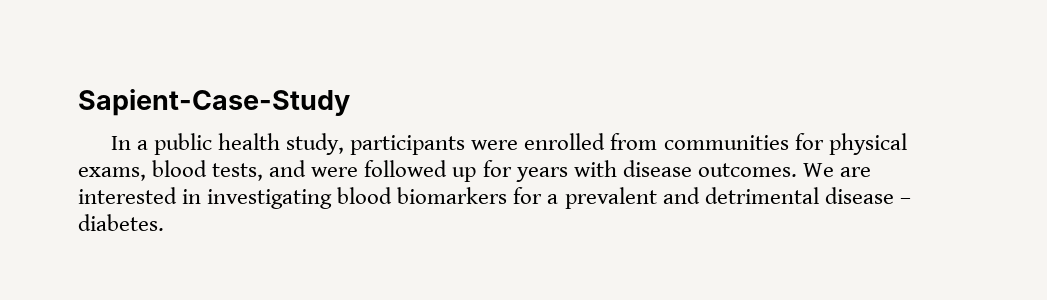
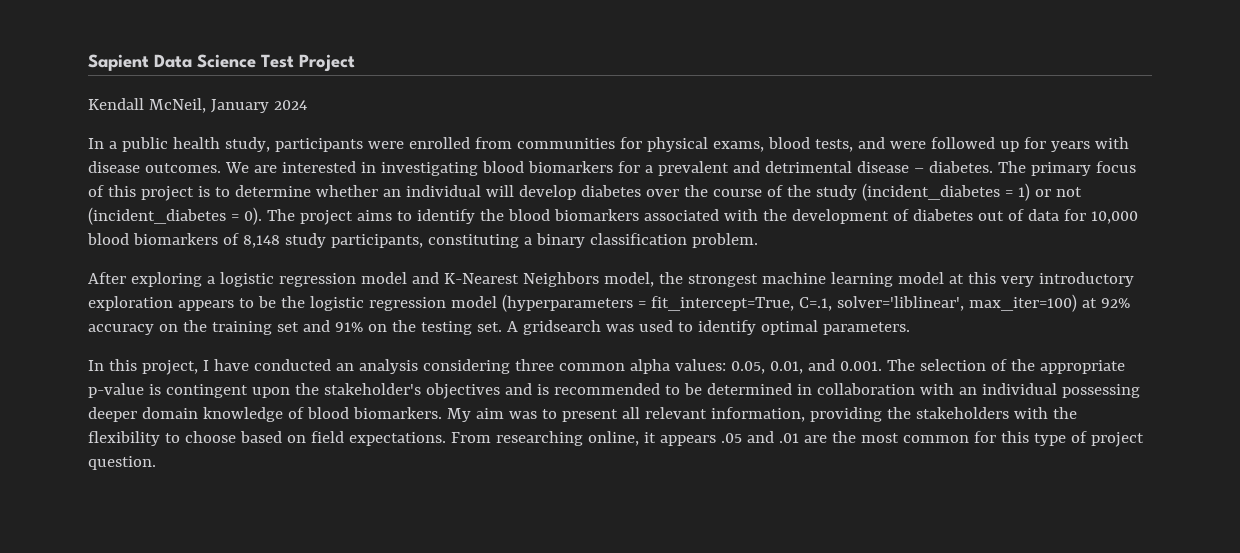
[78,89,350,116] Sapient-Case-Study -> [88,54,355,72] [88,98,307,113] Sapient Data Science Test Project // Kendall McNeil, January 2024
(164, 222) none -> [997,161,1136,176] [88,183,1082,201] [88,207,1138,225] [87,233,758,248] [88,272,1134,287] [88,294,1130,312] [88,320,910,335] [88,359,1125,375] [88,383,1140,399] [88,407,1077,422] [88,431,1144,447] [88,456,156,470] The primary focus of this project is to determine whether an individual will develop diabetes over the course of the study (incident_diabetes = 1) or not (incident_diabetes = 0). The project aims to identify the blood biomarkers associated with the development of diabetes out of data for 10,000 blood biomarkers of 8,148 study participants, constituting a binary classification problem. // After exploring a logistic regression model and K-Nearest Neighbors model, the strongest machine learning model at this very introductory exploration appears to be the logistic regression model (hyperparameters = fit_intercept=True, C=.1, solver='liblinear', max_iter=100) at 92% accuracy on the training set and 91% on the testing set. A gridsearch was used to identify optimal parameters. // In this project, I have conducted an analysis considering three common alpha values: 0.05, 0.01, and 0.001. The selection of the appropriate p-value is contingent upon the stakeholder's objectives and is recommended to be determined in collaboration with an individual possessing deeper domain knowledge of blood biomarkers. My aim was to present all relevant information, providing the stakeholders with the flexibility to choose based on field expectations. From researching online, it appears .05 and .01 are the most common for this type of project question.

